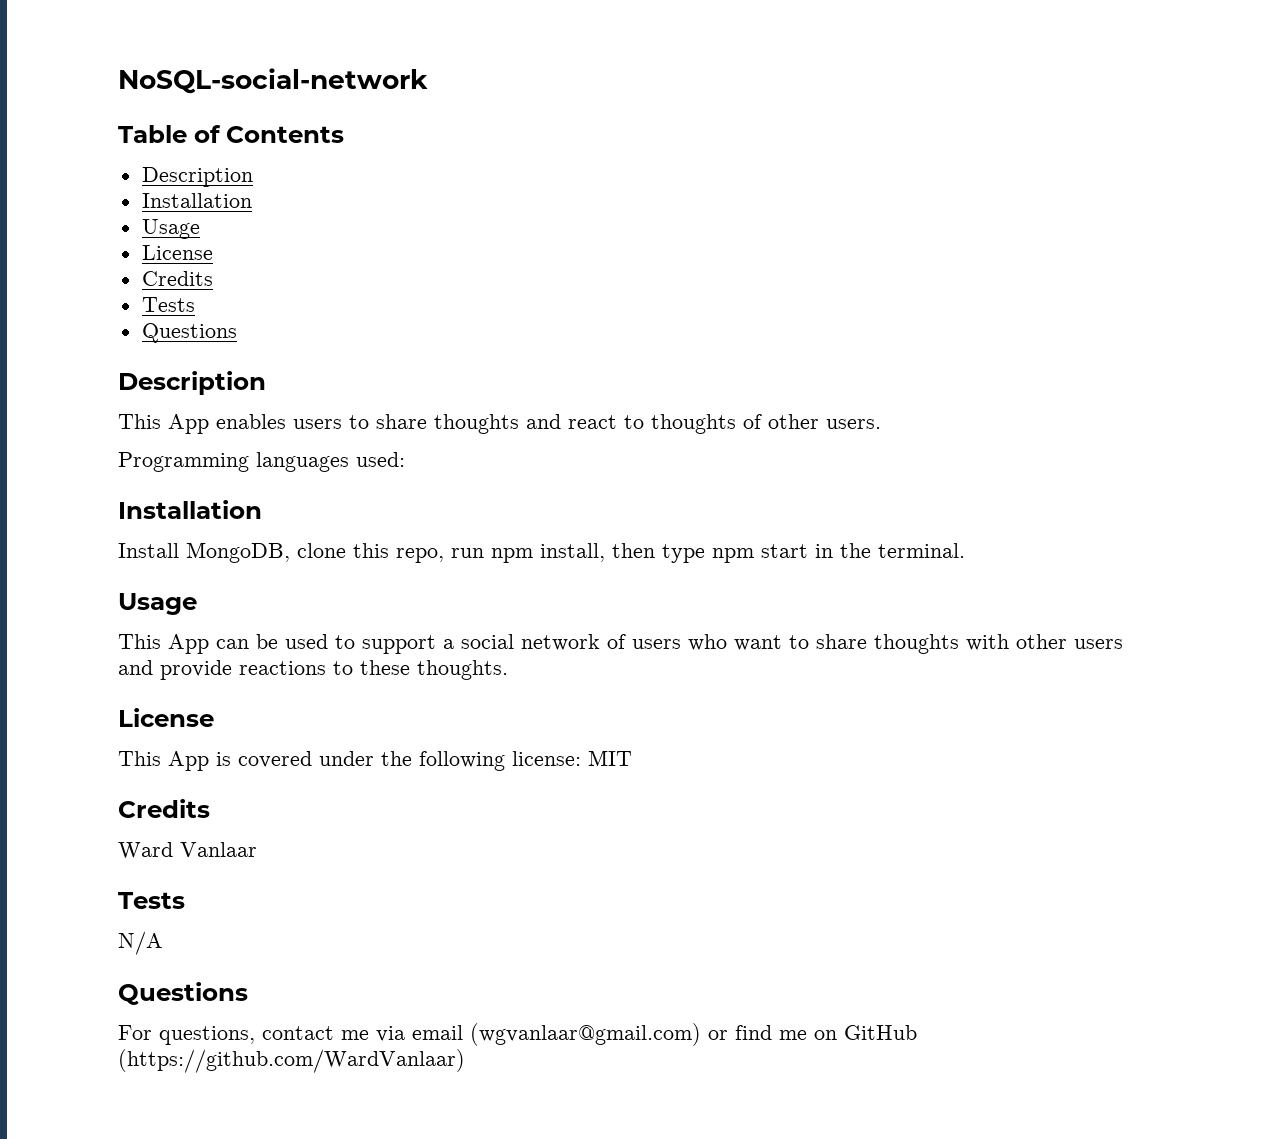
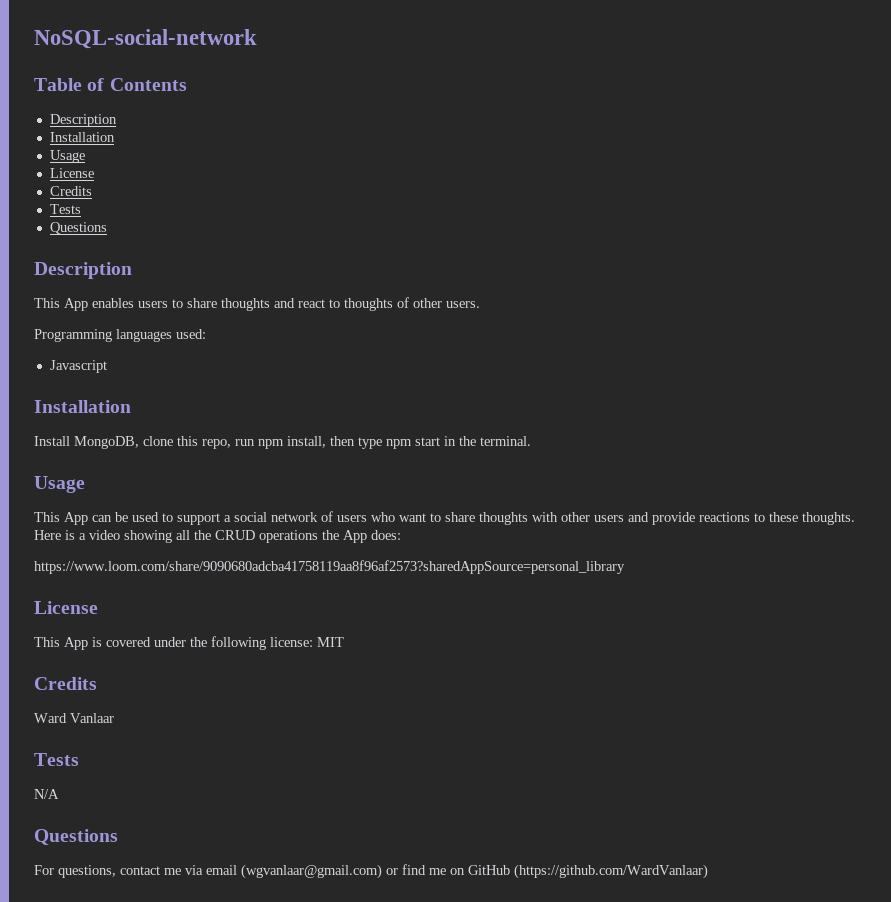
(405, 459) none -> [49,360,107,373] // Javascript
(508, 670) none -> [34,530,401,543] [34,560,625,574] Here is a video showing all the CRUD operations the App does: // https://www.loom.com/share/9090680adcba41758119aa8f96af2573?sharedAppSource=personal_library

